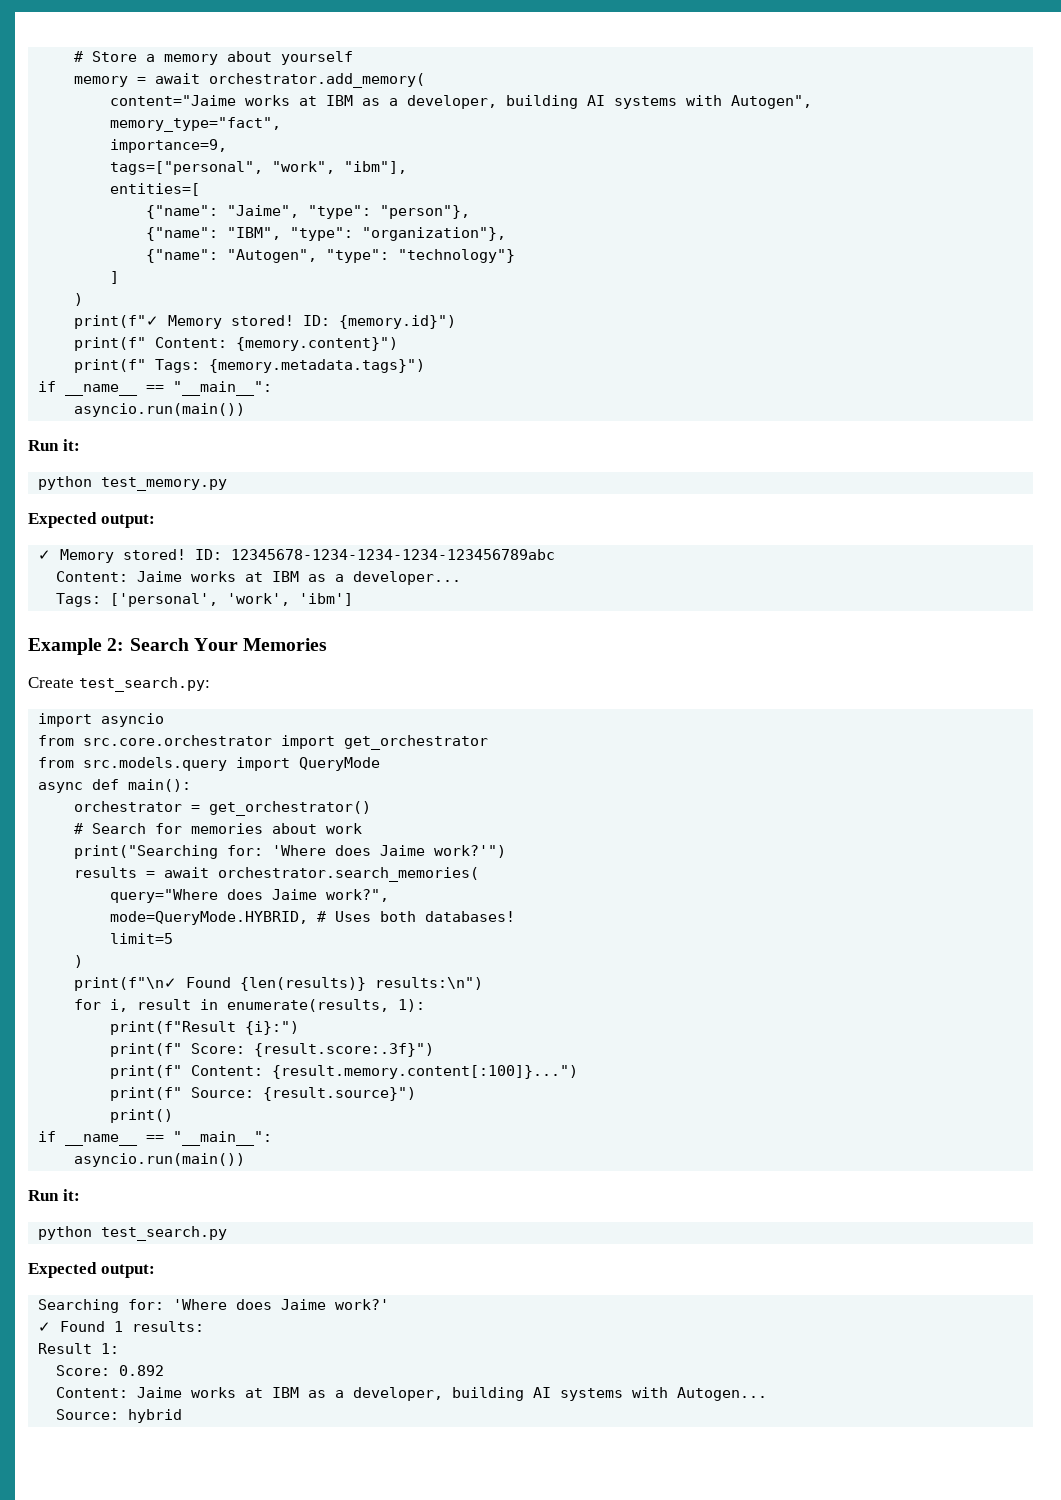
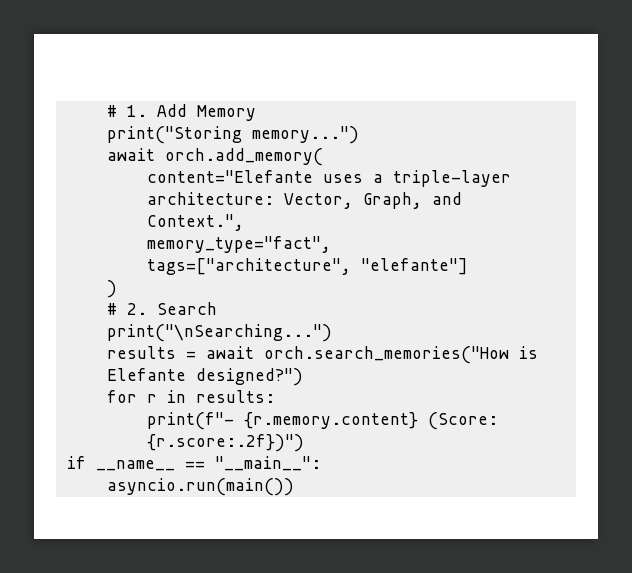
[74,51,354,65] [74,73,426,88] [110,95,813,109] [110,117,282,132] [110,139,228,153] [110,161,408,175] [110,183,201,196] [146,205,471,219] [146,227,507,241] [146,249,516,263] [110,271,120,284] [74,293,84,306] [74,315,457,329] [74,337,399,351] [74,359,426,373] [38,381,273,396] [74,403,246,417] [28,439,80,451] [38,476,228,491] [28,512,155,528] [38,549,556,563] [56,571,462,585] [56,593,354,607] [28,638,328,655] [28,677,210,692] [38,713,165,727] [38,735,489,750] [38,757,381,771] [38,779,192,793] [74,801,372,816] [74,823,363,834] [74,845,507,859] [74,867,480,882] [110,889,390,903] [110,911,516,925] [110,933,174,944] [74,955,84,968] [74,977,484,991] [74,999,426,1012] [110,1021,300,1035] [110,1043,435,1057] [110,1065,579,1079] [110,1087,417,1101] [110,1109,174,1123] [38,1131,273,1146] [74,1153,246,1167] [28,1189,80,1201] [38,1226,228,1241] [28,1262,155,1278] [38,1299,390,1313] [38,1321,205,1332] [38,1343,120,1354] [56,1365,165,1376] [56,1387,768,1401] [56,1409,183,1423] # Store a memory about yourself // memory = await orchestrator.add_memory( // content="Jaime works at IBM as a developer, building AI systems with Autogen", // memory_type="fact", // importance=9, // tags=["personal", "work", "ibm"], // entities=[ // {"name": "Jaime", "type": "person"}, // {"name": "IBM", "type": "organization"}, // {"name": "Autogen", "type": "technology"} // ] // ) // print(f"✓ Memory stored! ID: {memory.id}") // print(f" Content: {memory.content}") // print(f" Tags: {memory.metadata.tags}") // if __name__ == "__main__": // asyncio.run(main()) // Run it: // python test_memory.py // Expected output: // ✓ Memory stored! ID: 12345678-1234-1234-1234-123456789abc // Content: Jaime works at IBM as a developer... // Tags: ['personal', 'work', 'ibm'] // Example 2: Search Your Memories // Create test_search.py: // import asyncio // from src.core.orchestrator import get_orchestrator // from src.models.query import QueryMode // async def main(): // orchestrator = get_orchestrator() // # Search for memories about work // print("Searching for: 'Where does Jaime work?'") // results = await orchestrator.search_memories( // query="Where does Jaime work?", // mode=QueryMode.HYBRID, # Uses both databases! // limit=5 // ) // print(f"\n✓ Found {len(results)} results:\n") // for i, result in enumerate(results, 1): // print(f"Result {i}:") // print(f" Score: {result.score:.3f}") // print(f" Content: {result.memory.content[:100]}...") // print(f" Source: {result.source}") // print() // if __name__ == "__main__": // asyncio.run(main()) // Run it: // python test_search.py // Expected output: // Searching for: 'Where does Jaime work?' // ✓ Found 1 results: // Result 1: // Score: 0.892 // Content: Jaime works at IBM as a developer, building AI systems with Autogen... // Source: hybrid -> [106,104,256,121] [106,126,359,144] [106,148,323,166] [146,170,511,187] [146,192,462,209] [146,214,244,231] [146,236,331,253] [146,258,468,275] [106,280,117,298] [106,302,217,315] [106,324,332,342] [106,346,538,364] [106,368,303,386] [106,390,275,403] [146,412,498,430] [146,434,304,452] [66,456,321,471] [106,478,294,496] # 1. Add Memory // print("Storing memory...") // await orch.add_memory( // content="Elefante uses a triple-layer architecture: Vector, Graph, and Context.", // memory_type="fact", // tags=["architecture", "elefante"] // ) // # 2. Search // print("\nSearching...") // results = await orch.search_memories("How is Elefante designed?") // for r in results: // print(f"- {r.memory.content} (Score: {r.score:.2f})") // if __name__ == "__main__": // asyncio.run(main())

